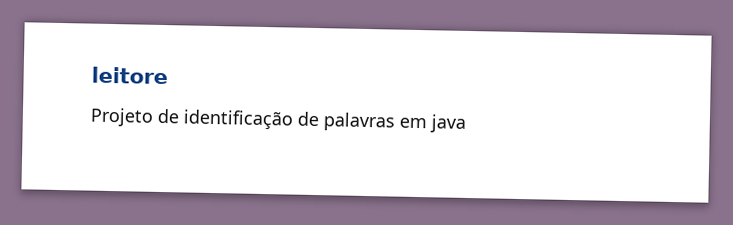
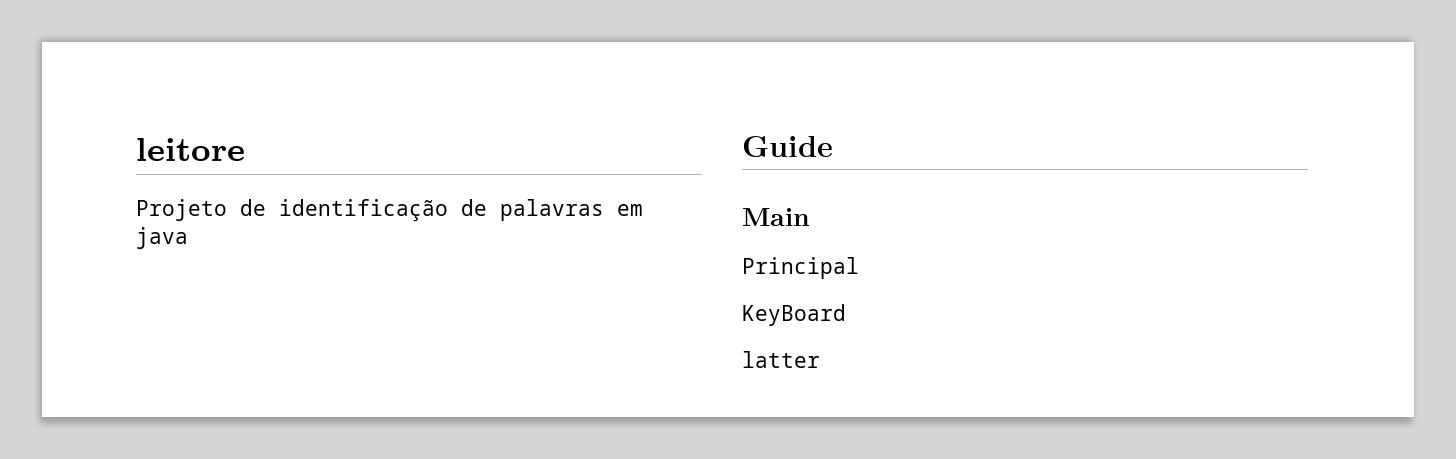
(466, 123) none -> [742,136,833,157] [742,208,810,226] [742,257,859,279] [742,304,846,326] [742,351,820,368] // Guide // Main // Principal // KeyBoard // latter

